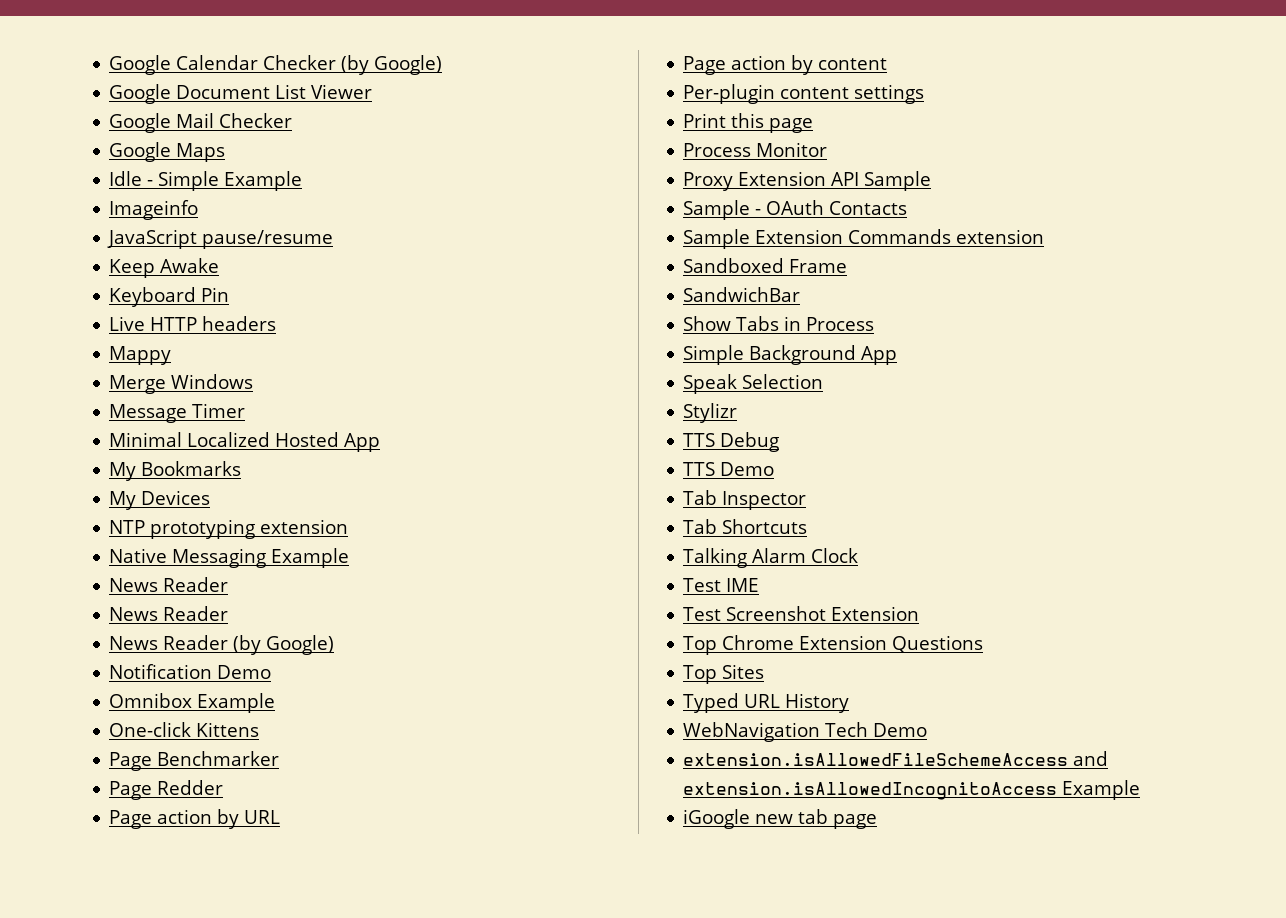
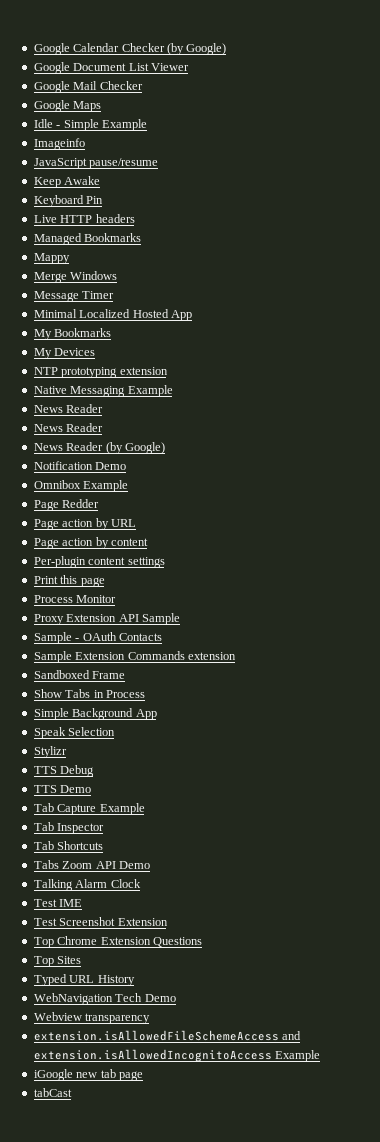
(277, 323) none -> [33,233,142,245] // Managed Bookmarks
[109,722,260,737] [109,751,280,771] // One-click Kittens // Page Benchmarker -> (129, 486) none
[683,287,801,302] // SandwichBar -> (126, 675) none
(775, 469) none -> [33,803,145,815] // Tab Capture Example
(808, 526) none -> [33,860,150,869] // Tabs Zoom API Demo
(928, 730) none -> [33,1012,151,1024] // Webview transparency
(878, 821) none -> [33,1088,72,1097] // tabCast

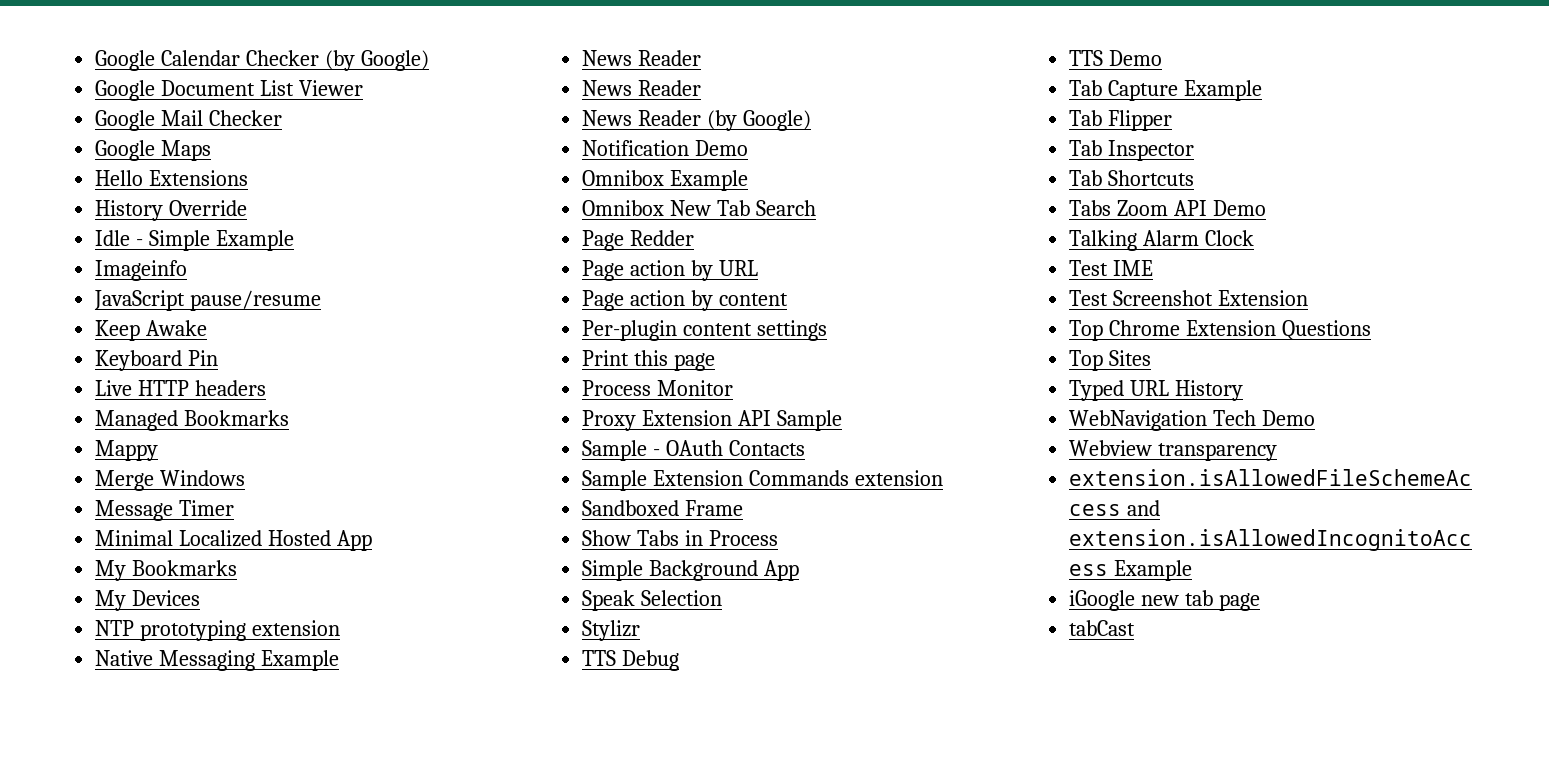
(102, 106) none -> [95,170,249,186] [95,200,248,221] // Hello Extensions // History Override
(129, 486) none -> [582,200,817,216] // Omnibox New Tab Search
(145, 809) none -> [1069,110,1173,131] // Tab Flipper

